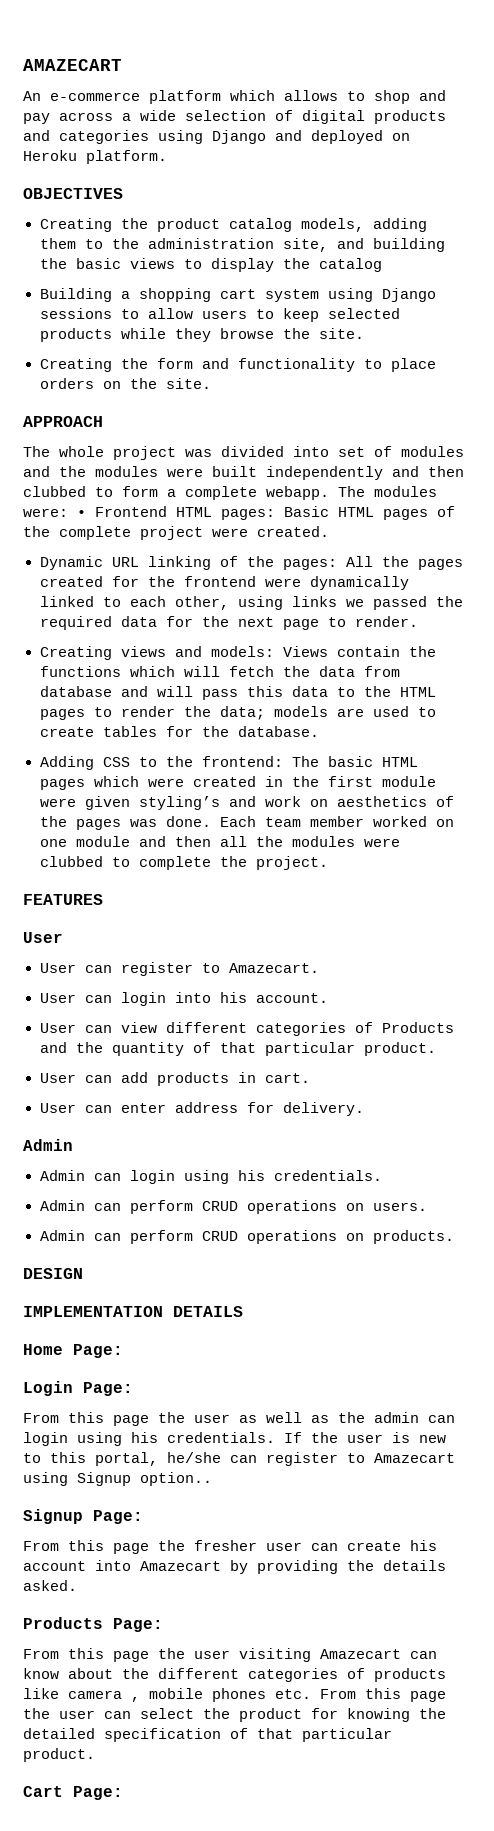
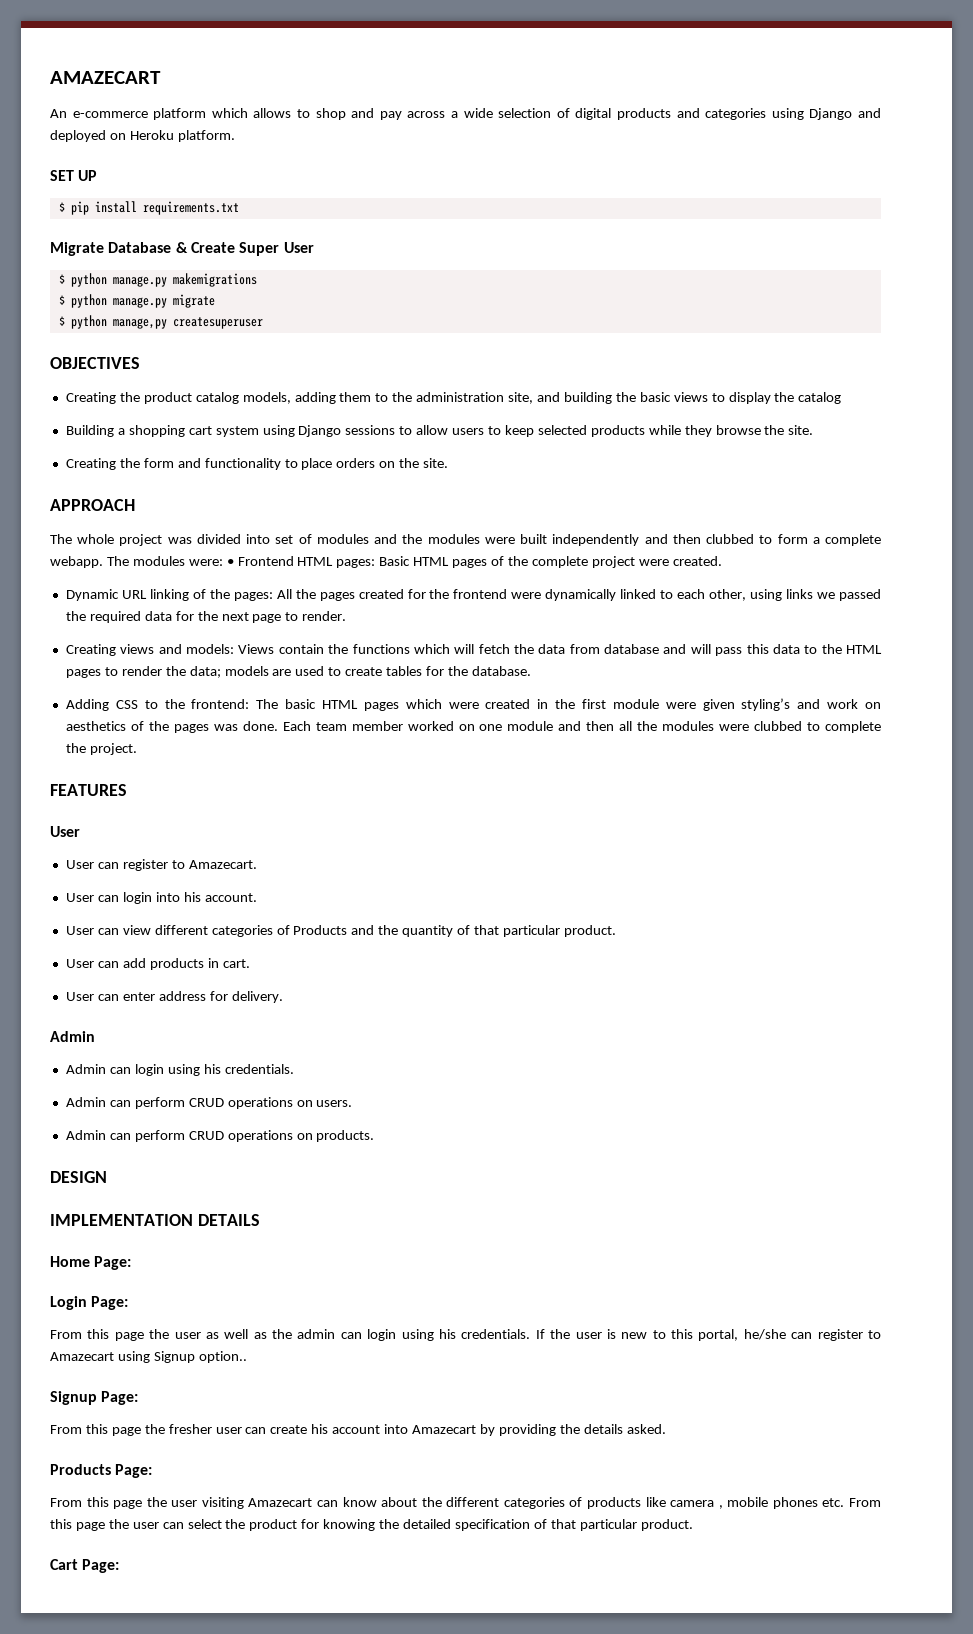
(167, 157) none -> [50,170,98,181] [58,201,239,215] [50,242,314,256] [58,273,257,287] [58,294,215,308] [58,315,263,329] // SET UP // $ pip install requirements.txt // Migrate Database & Create Super User // $ python manage.py makemigrations // $ python manage.py migrate // $ python manage,py createsuperuser

